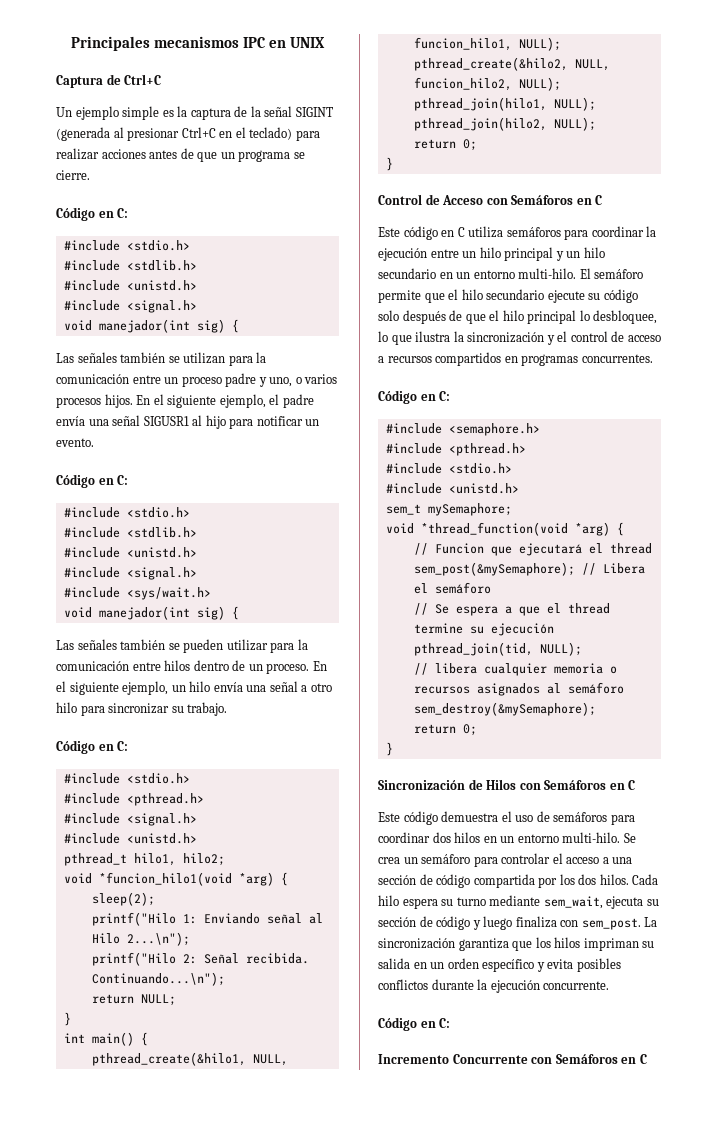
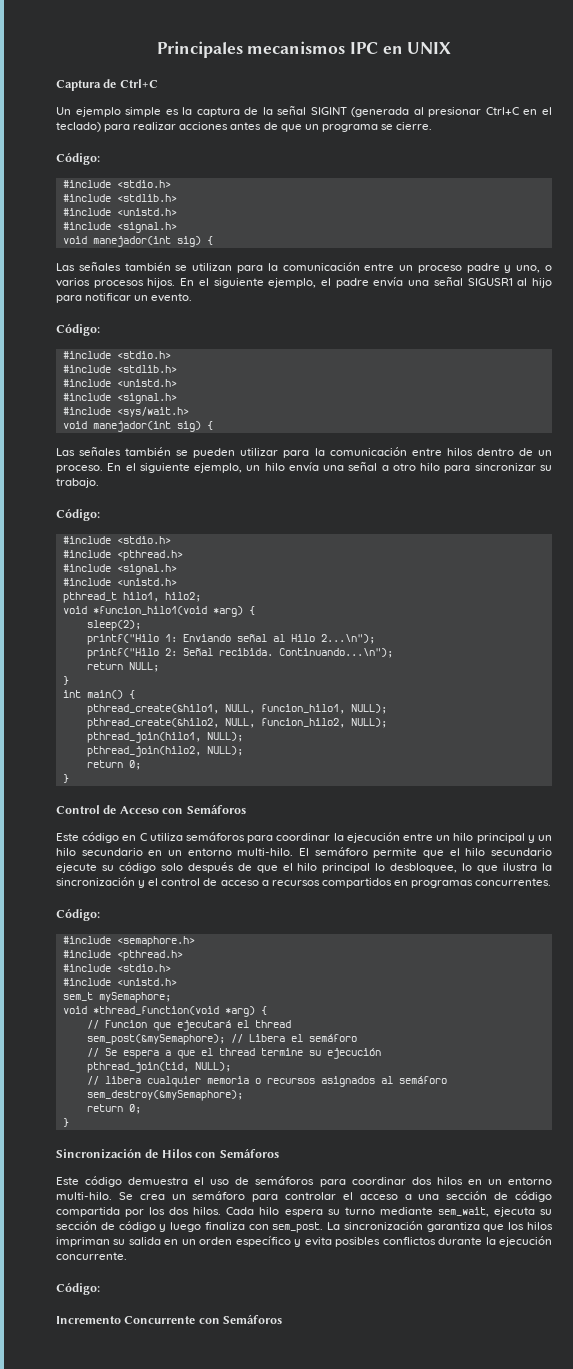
[56,207,129,221] Código en C: -> [56,153,100,165] Código:
[56,474,129,488] Código en C: -> [56,324,100,336] Código:
[56,740,129,754] Código en C: -> [56,509,100,521] Código:
[576,195,603,205] en C -> (246, 809) none
[378,390,451,404] Código en C: -> [56,909,100,921] Código:
[609,780,636,790] en C -> (279, 1153) none
[378,1017,451,1031] Código en C: -> [56,1283,100,1295] Código:
[621,1054,647,1064] en C -> (283, 1319) none

